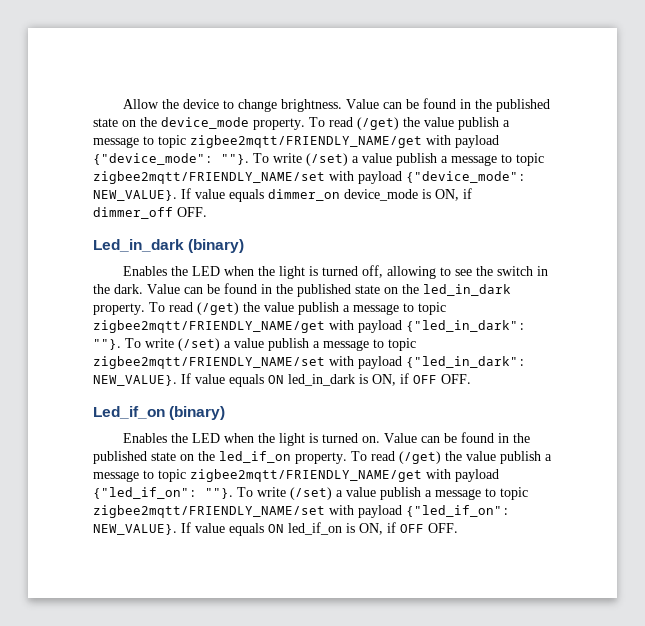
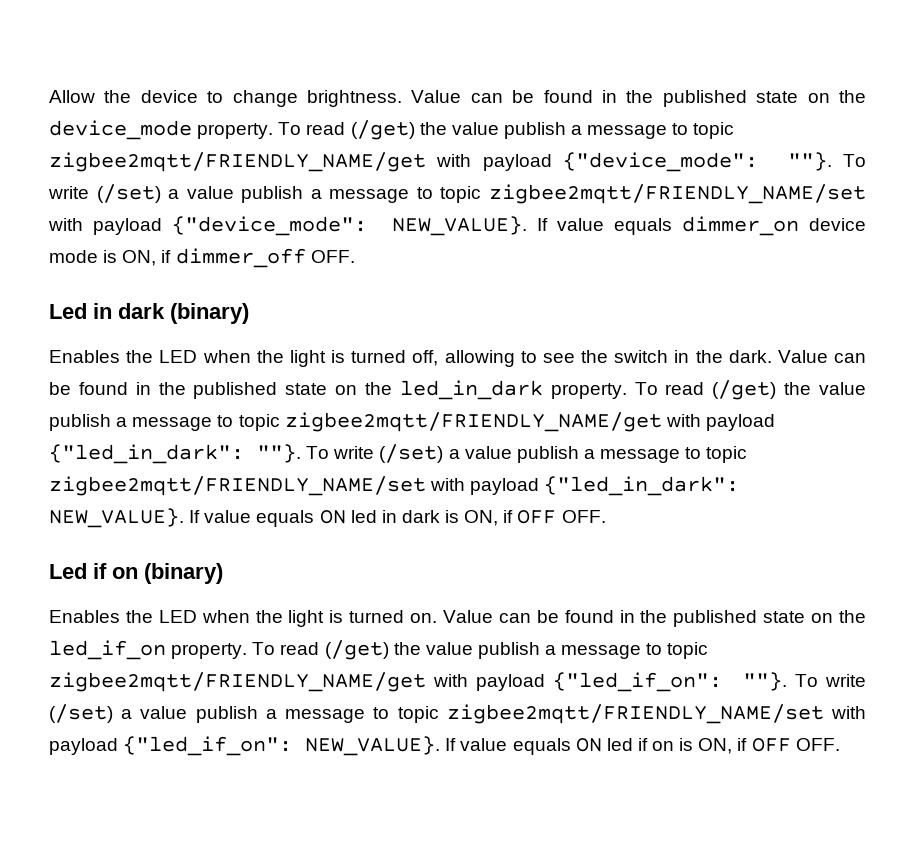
[344,189,418,201] device_mode -> [809,218,867,231] [49,250,98,263] device mode
[93,239,184,252] Led_in_dark -> [49,303,165,319] Led in dark
[288,374,355,386] led_in_dark -> [350,510,440,523] led in dark
[93,406,165,419] Led_if_on -> [49,563,138,579] Led if on
[288,522,342,535] led_if_on -> [606,738,675,751] led if on

